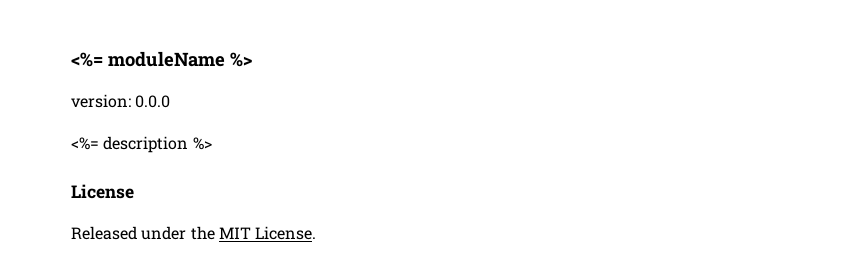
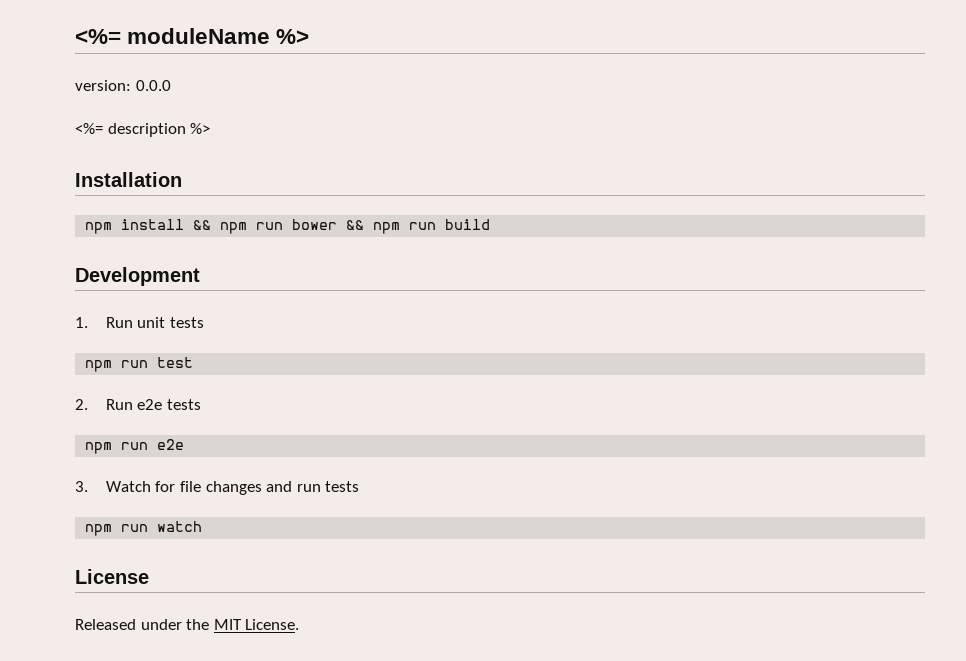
(212, 143) none -> [75,172,182,187] [85,219,491,234] [75,267,200,286] [75,317,204,328] [85,357,194,372] [75,399,201,410] [85,439,185,454] [75,481,360,495] [85,521,203,536] // Installation // npm install && npm run bower && npm run build // Development // 1. Run unit tests // npm run test // 2. Run e2e tests // npm run e2e // 3. Watch for file changes and run tests // npm run watch

